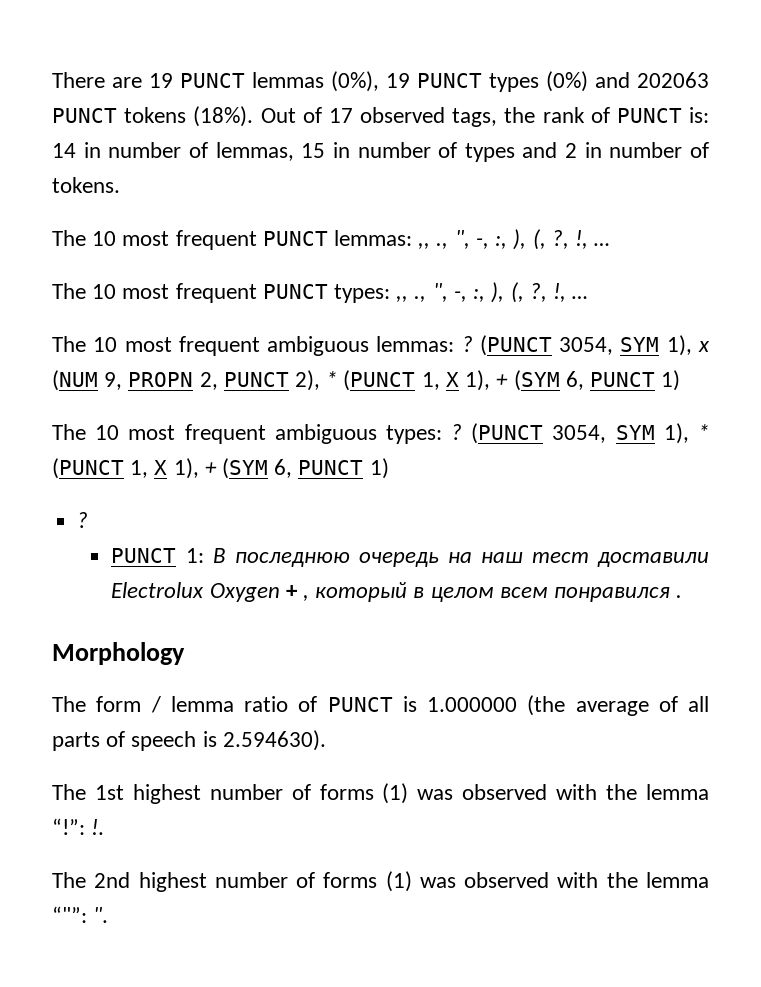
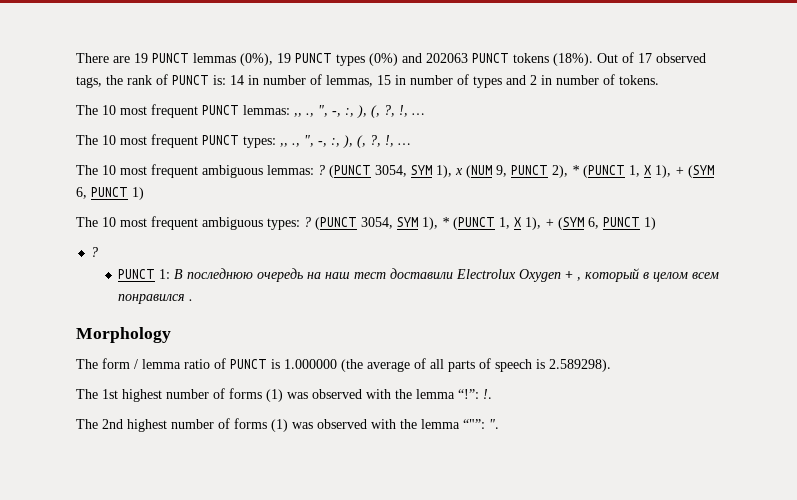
[128,372,218,390] PROPN 2, -> (507, 171) none
[222,730,326,751] 2.594630). -> [549,359,611,372] 2.589298).

